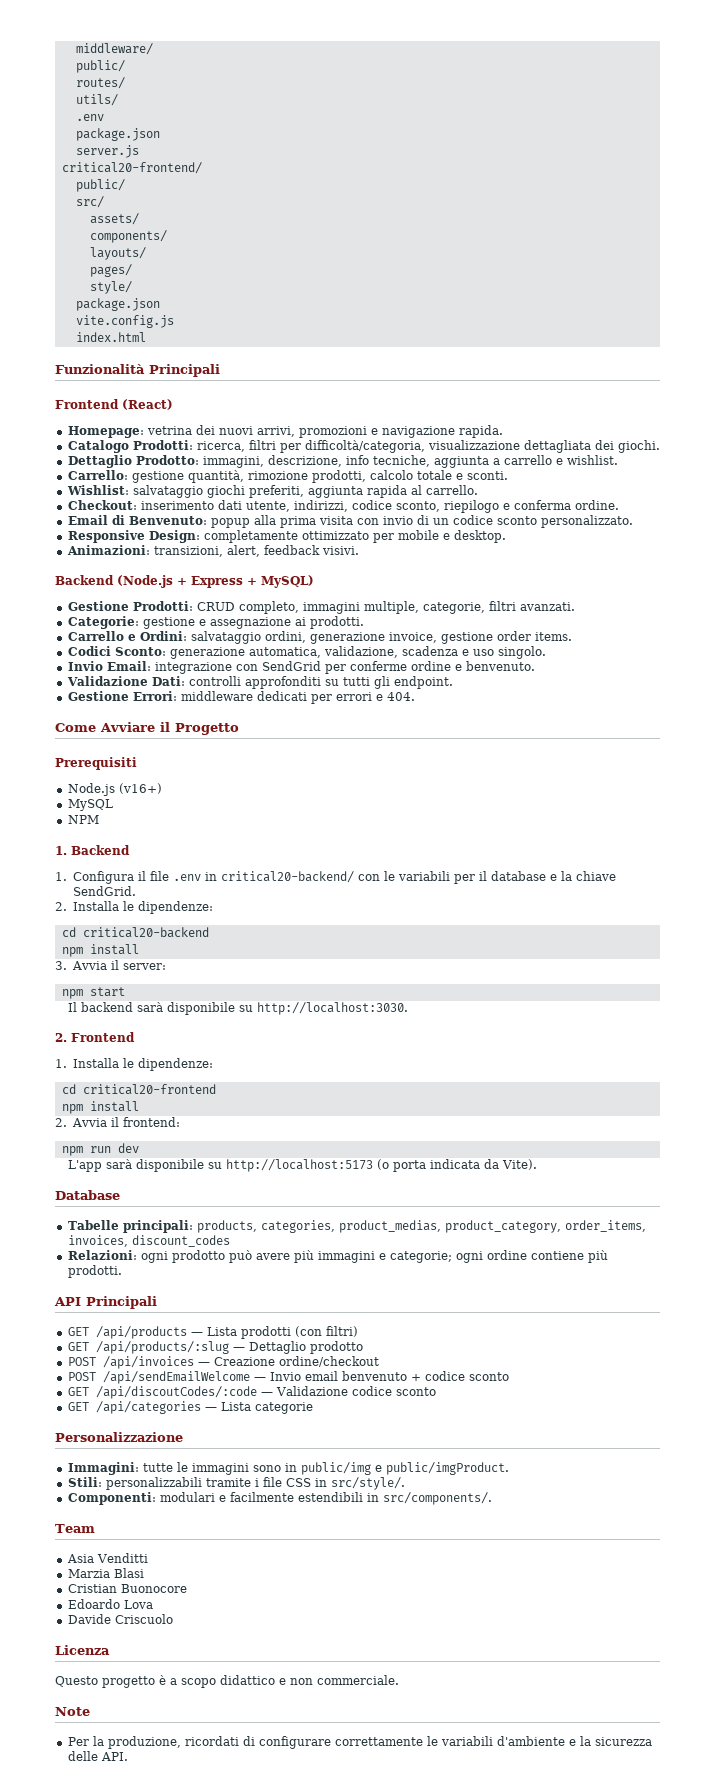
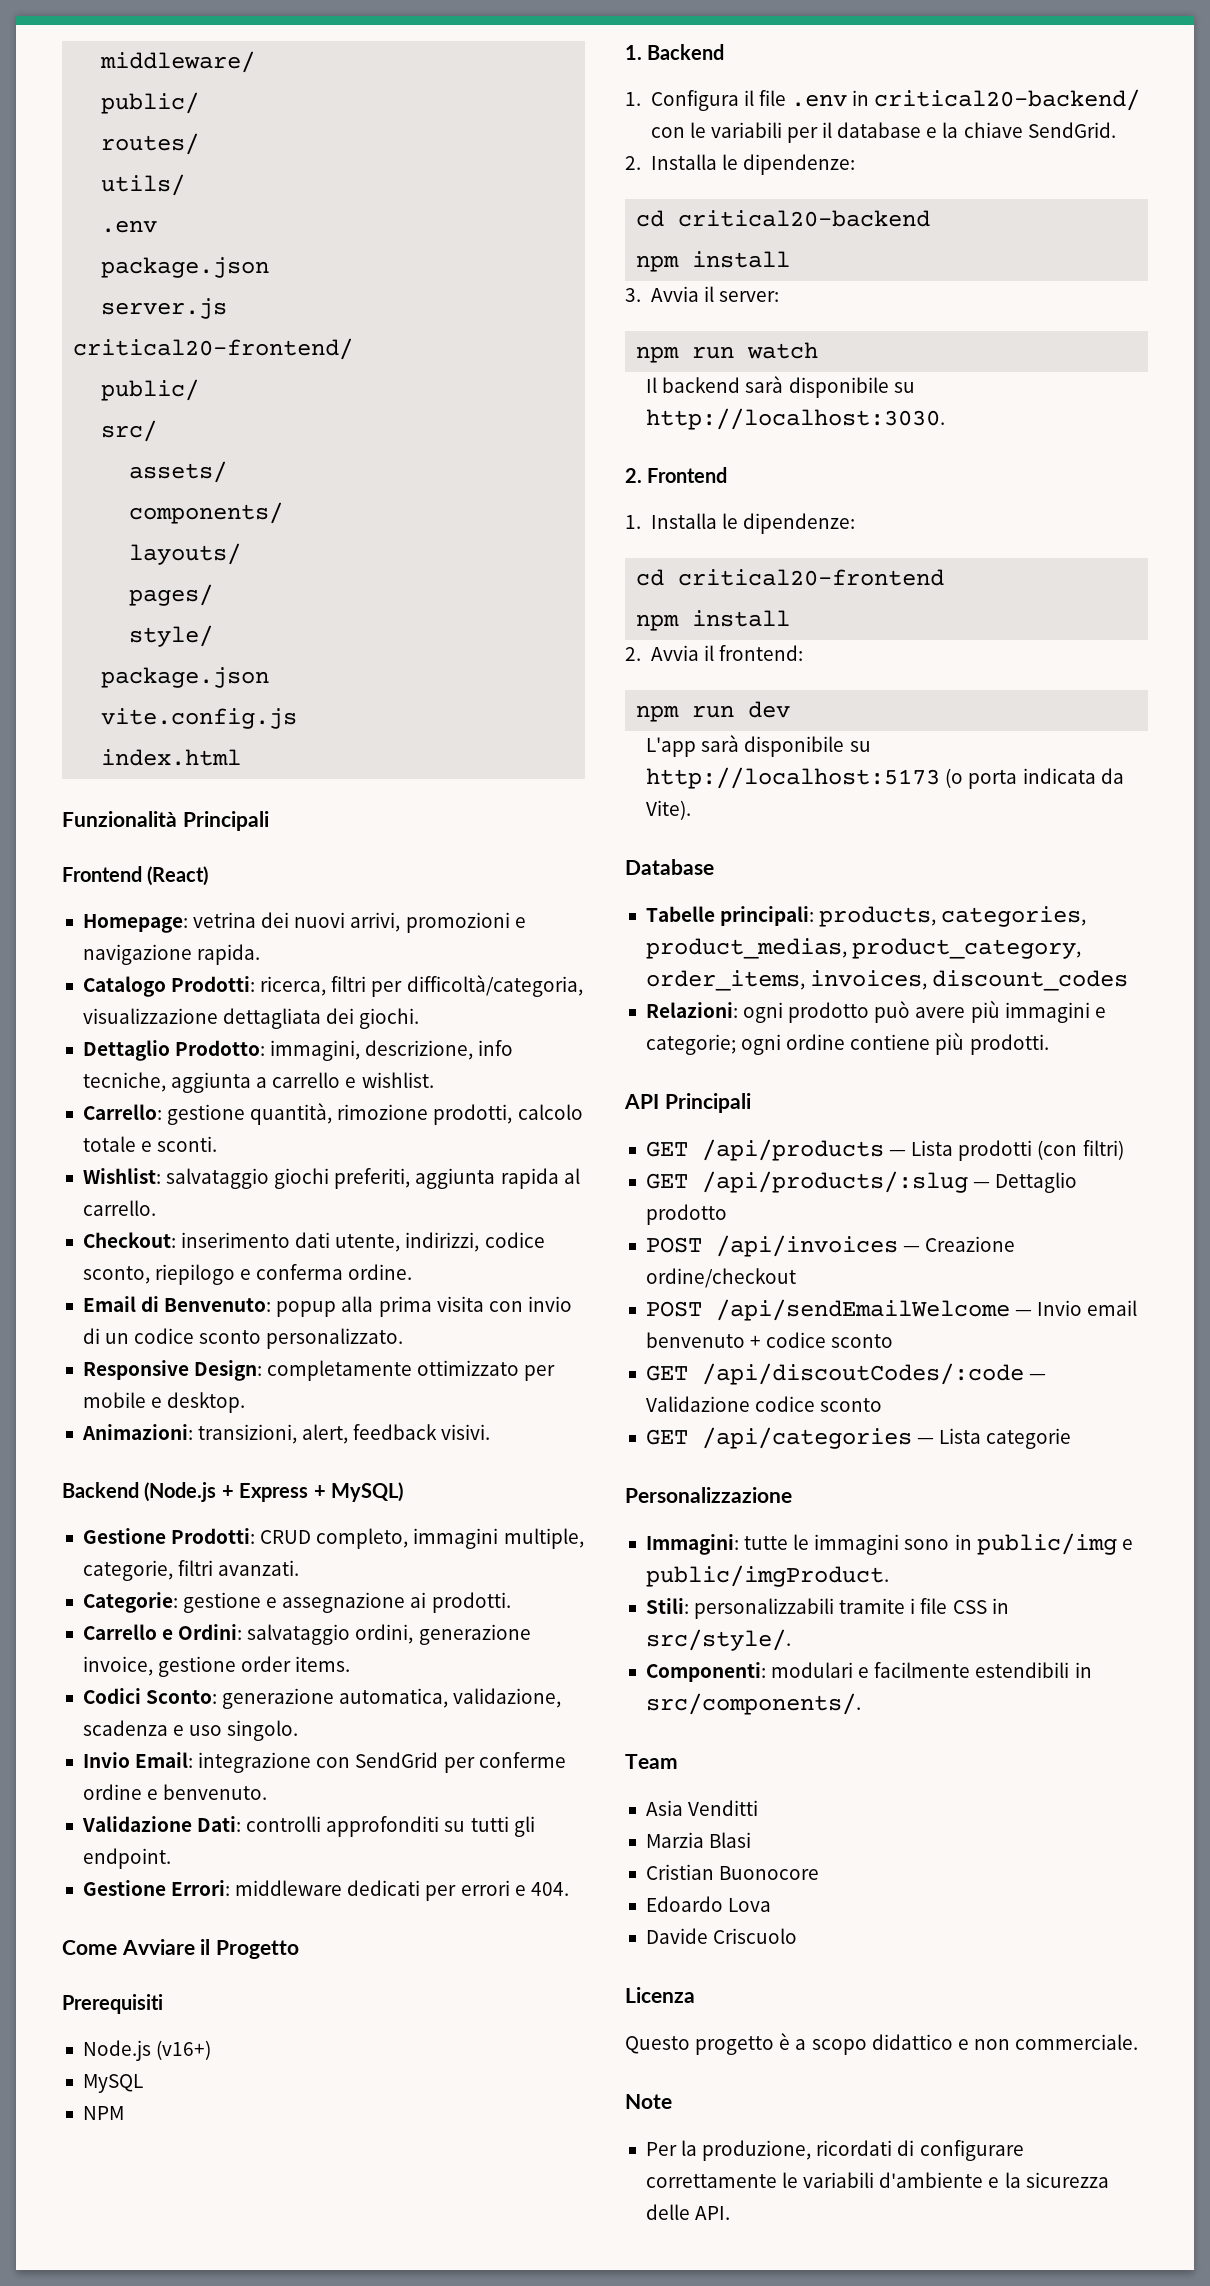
[89,987,125,997] start -> [692,342,819,359] run watch

